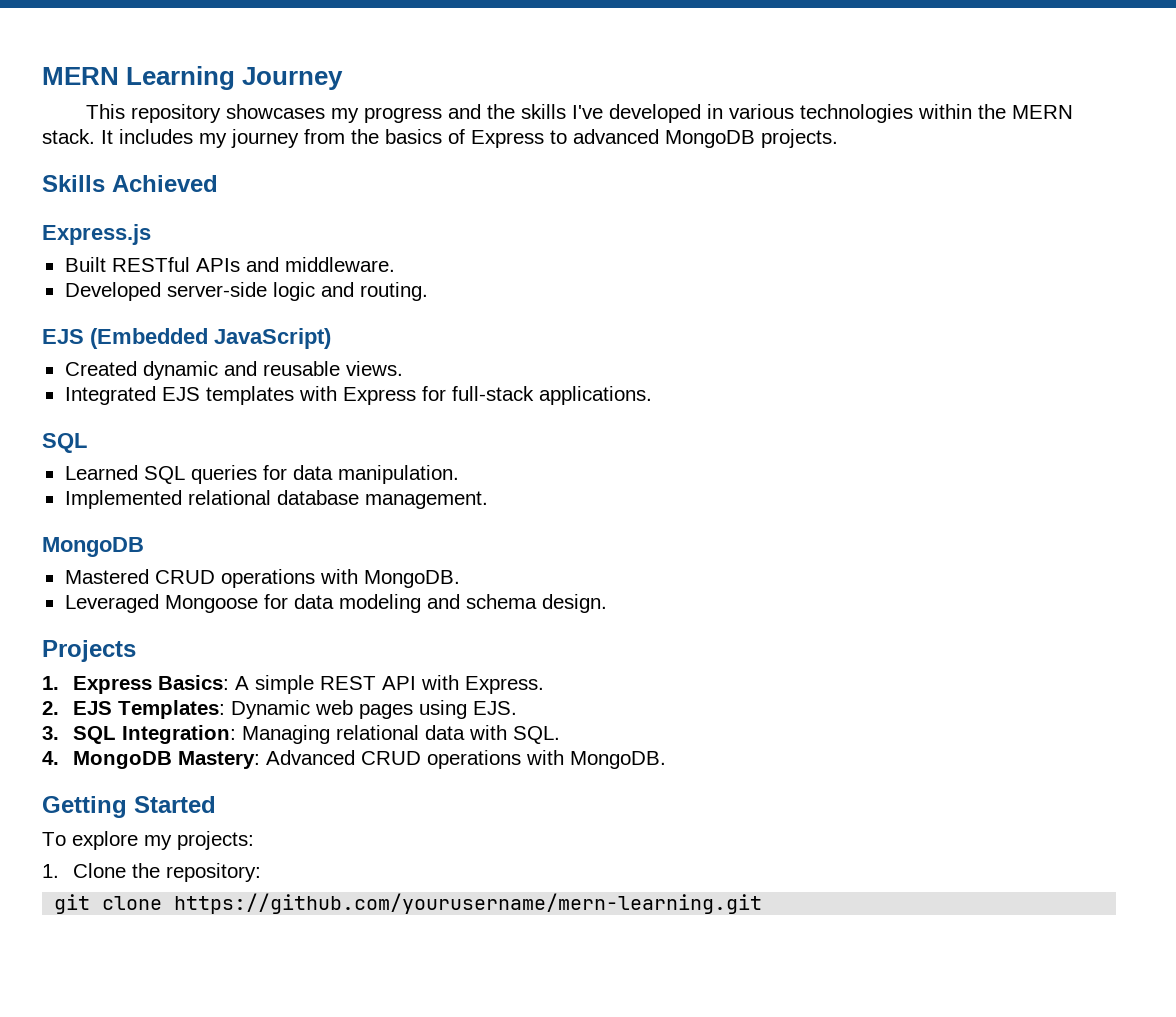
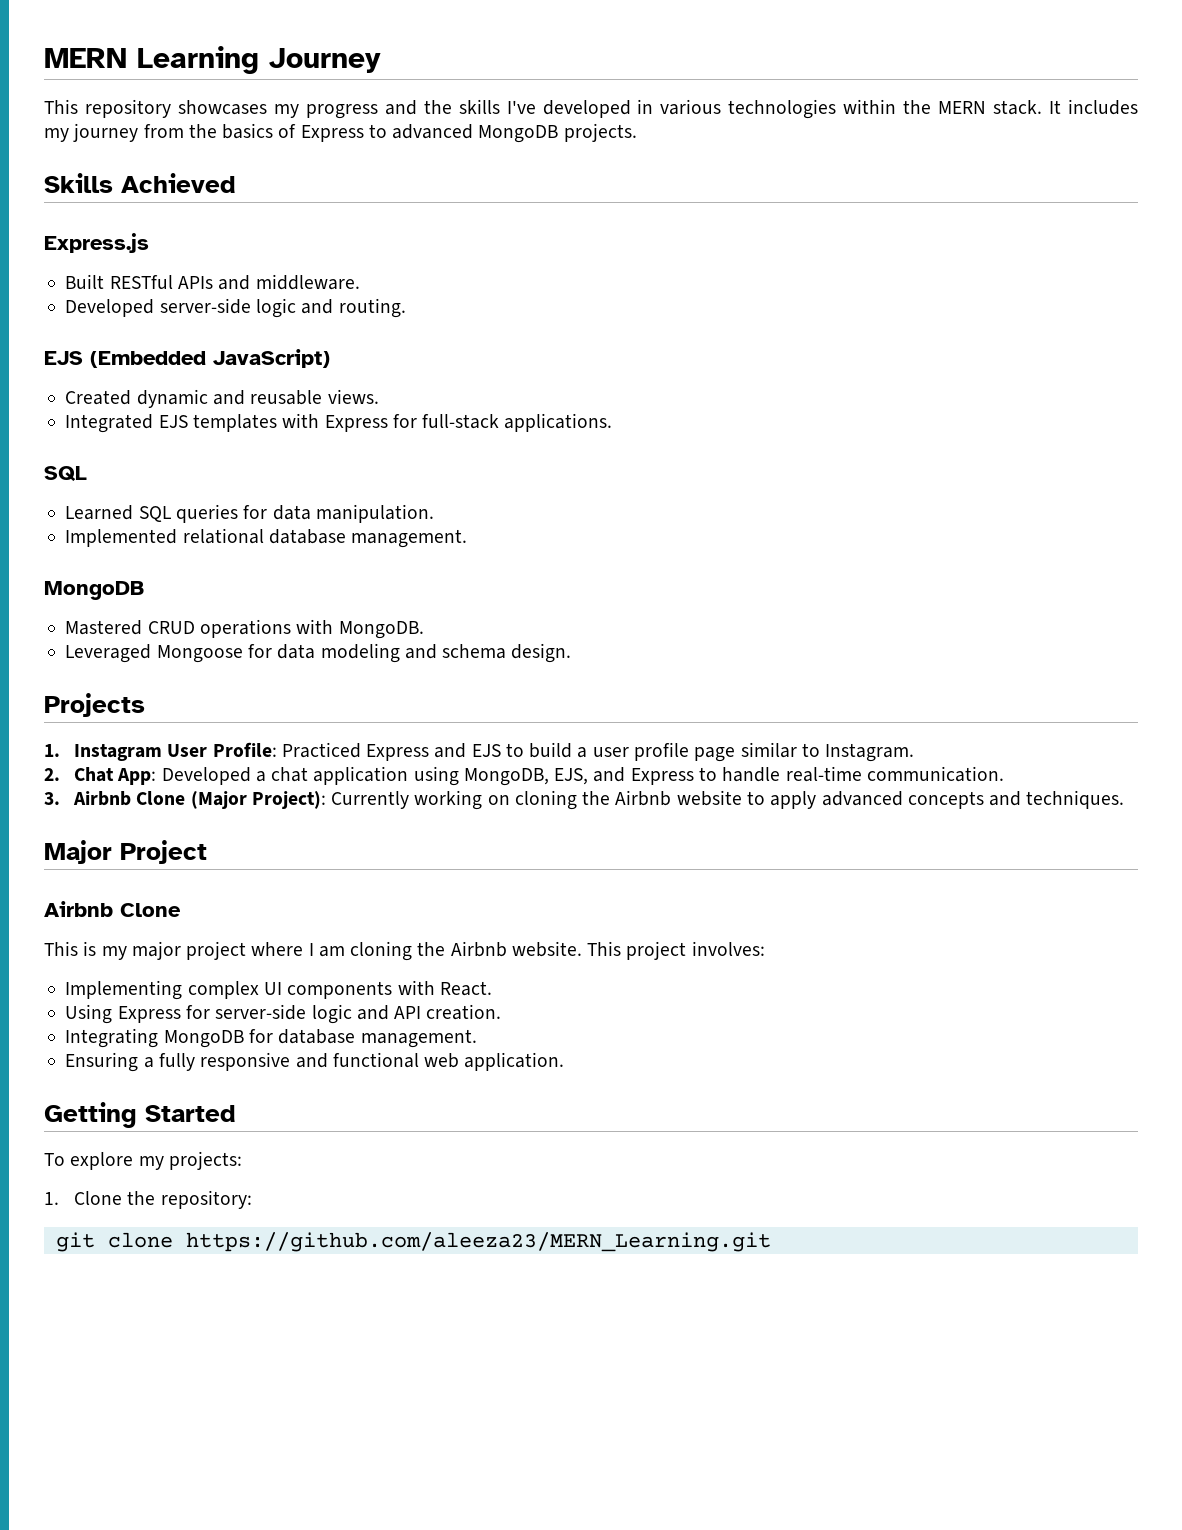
[73,675,545,694] [42,700,518,719] [42,725,561,744] [42,750,667,769] Express Basics: A simple REST API with Express. // 2. EJS Templates: Dynamic web pages using EJS. // 3. SQL Integration: Managing relational data with SQL. // 4. MongoDB Mastery: Advanced CRUD operations with MongoDB. -> [74,742,915,762] [44,766,1004,786] [44,790,1125,810] [44,840,207,864] [44,901,181,917] [44,941,765,961] [65,980,492,1000] [65,1004,502,1024] [65,1028,477,1048] [65,1052,565,1072] Instagram User Profile: Practiced Express and EJS to build a user profile page similar to Instagram. // 2. Chat App: Developed a chat application using MongoDB, EJS, and Express to handle real-time communication. // 3. Airbnb Clone (Major Project): Currently working on cloning the Airbnb website to apply advanced concepts and techniques. // Major Project // Airbnb Clone // This is my major project where I am cloning the Airbnb website. This project involves: // Implementing complex UI components with React. // Using Express for server-side logic and API creation. // Integrating MongoDB for database management. // Ensuring a fully responsive and functional web application.
[174,893,763,914] https://github.com/yourusername/mern-learning.git -> [185,1232,771,1252] https://github.com/aleeza23/MERN_Learning.git

